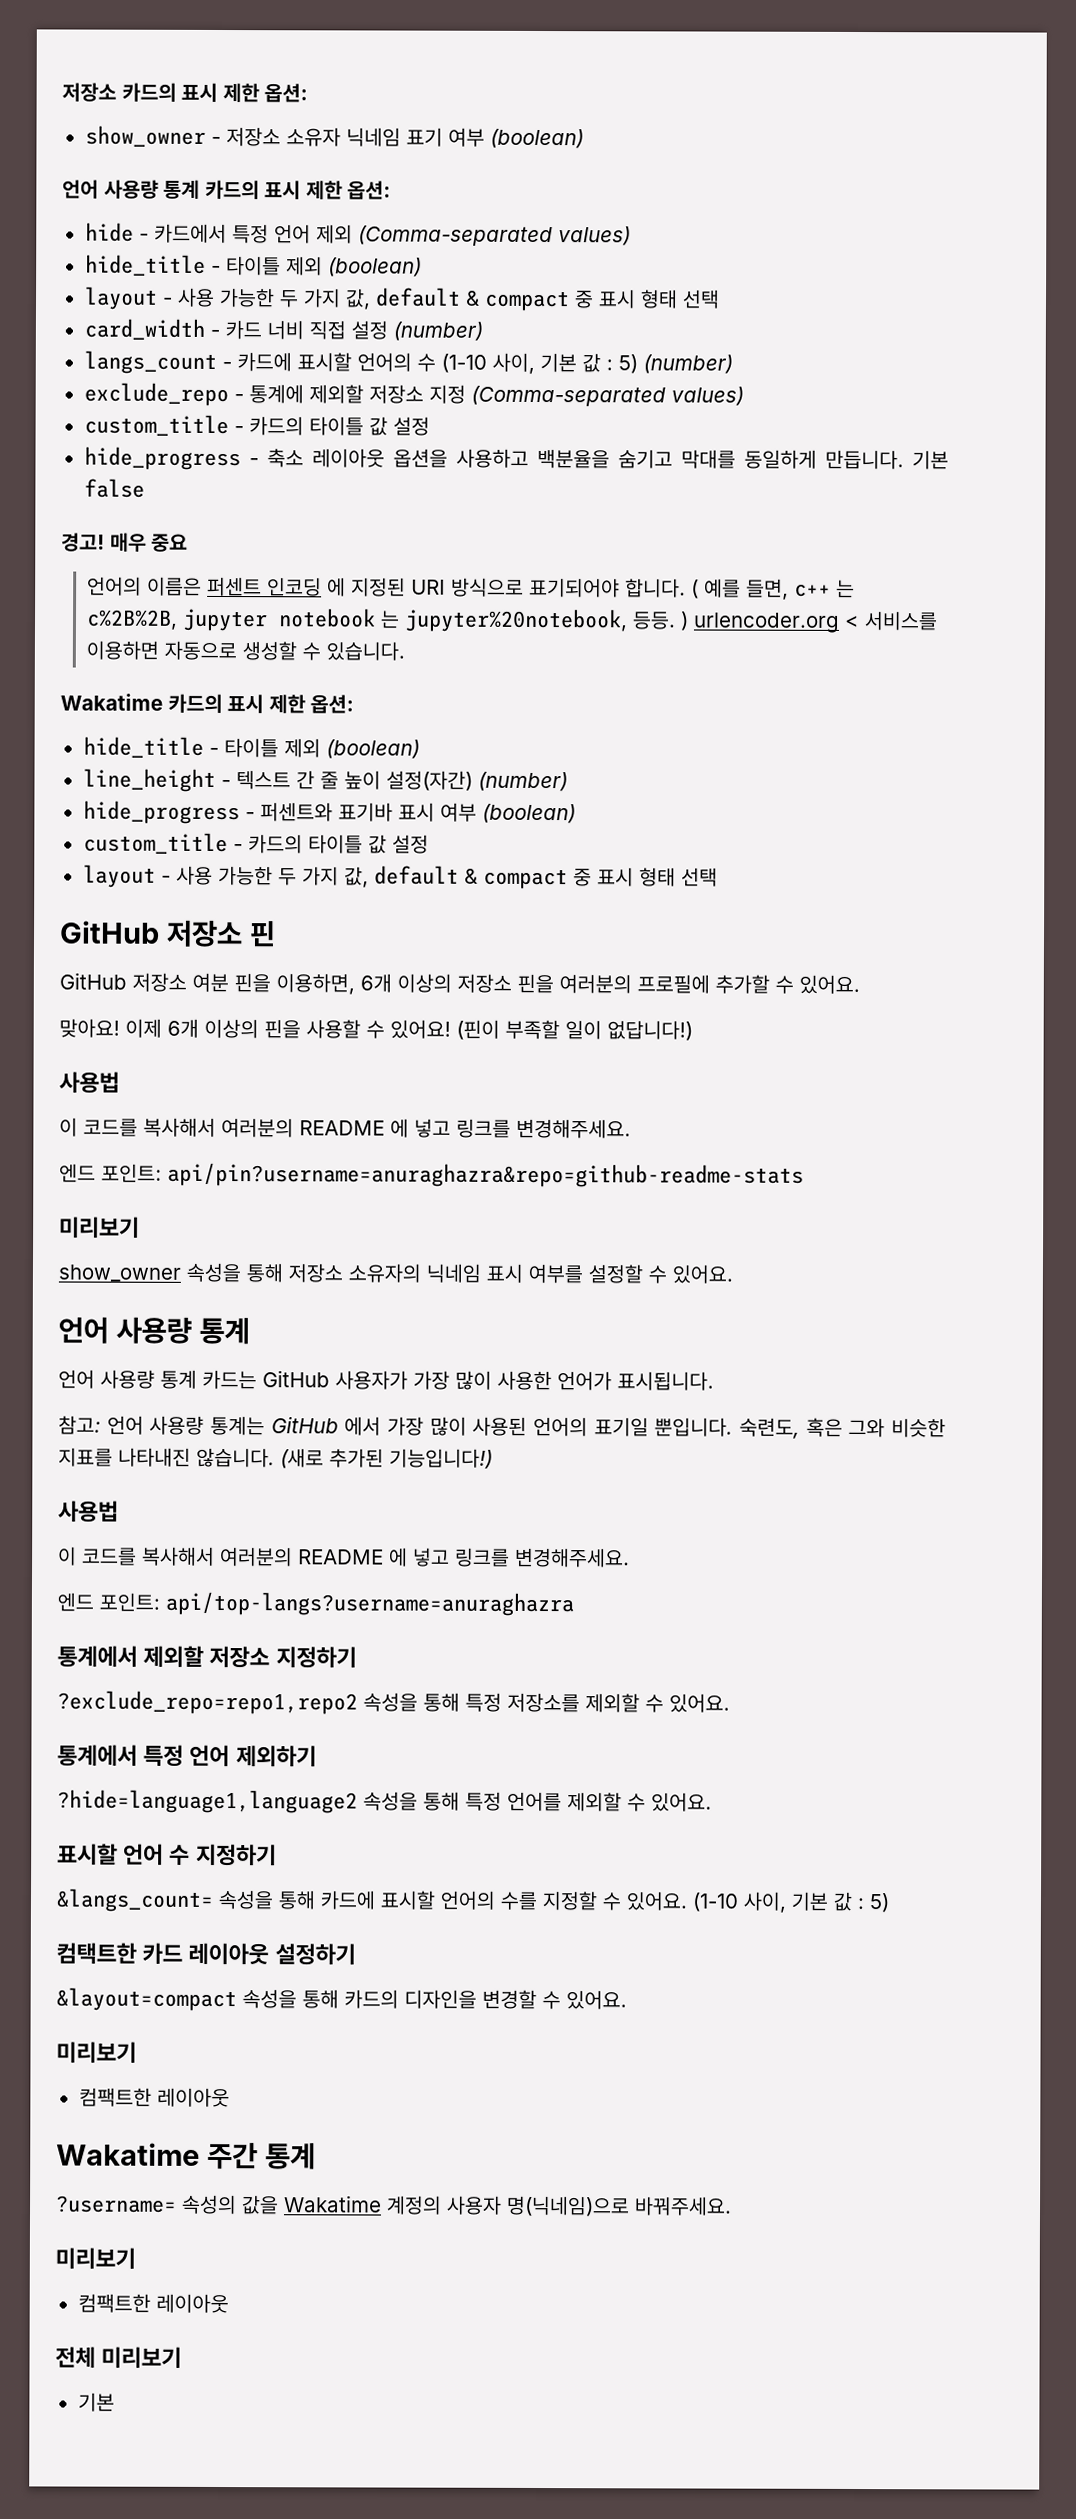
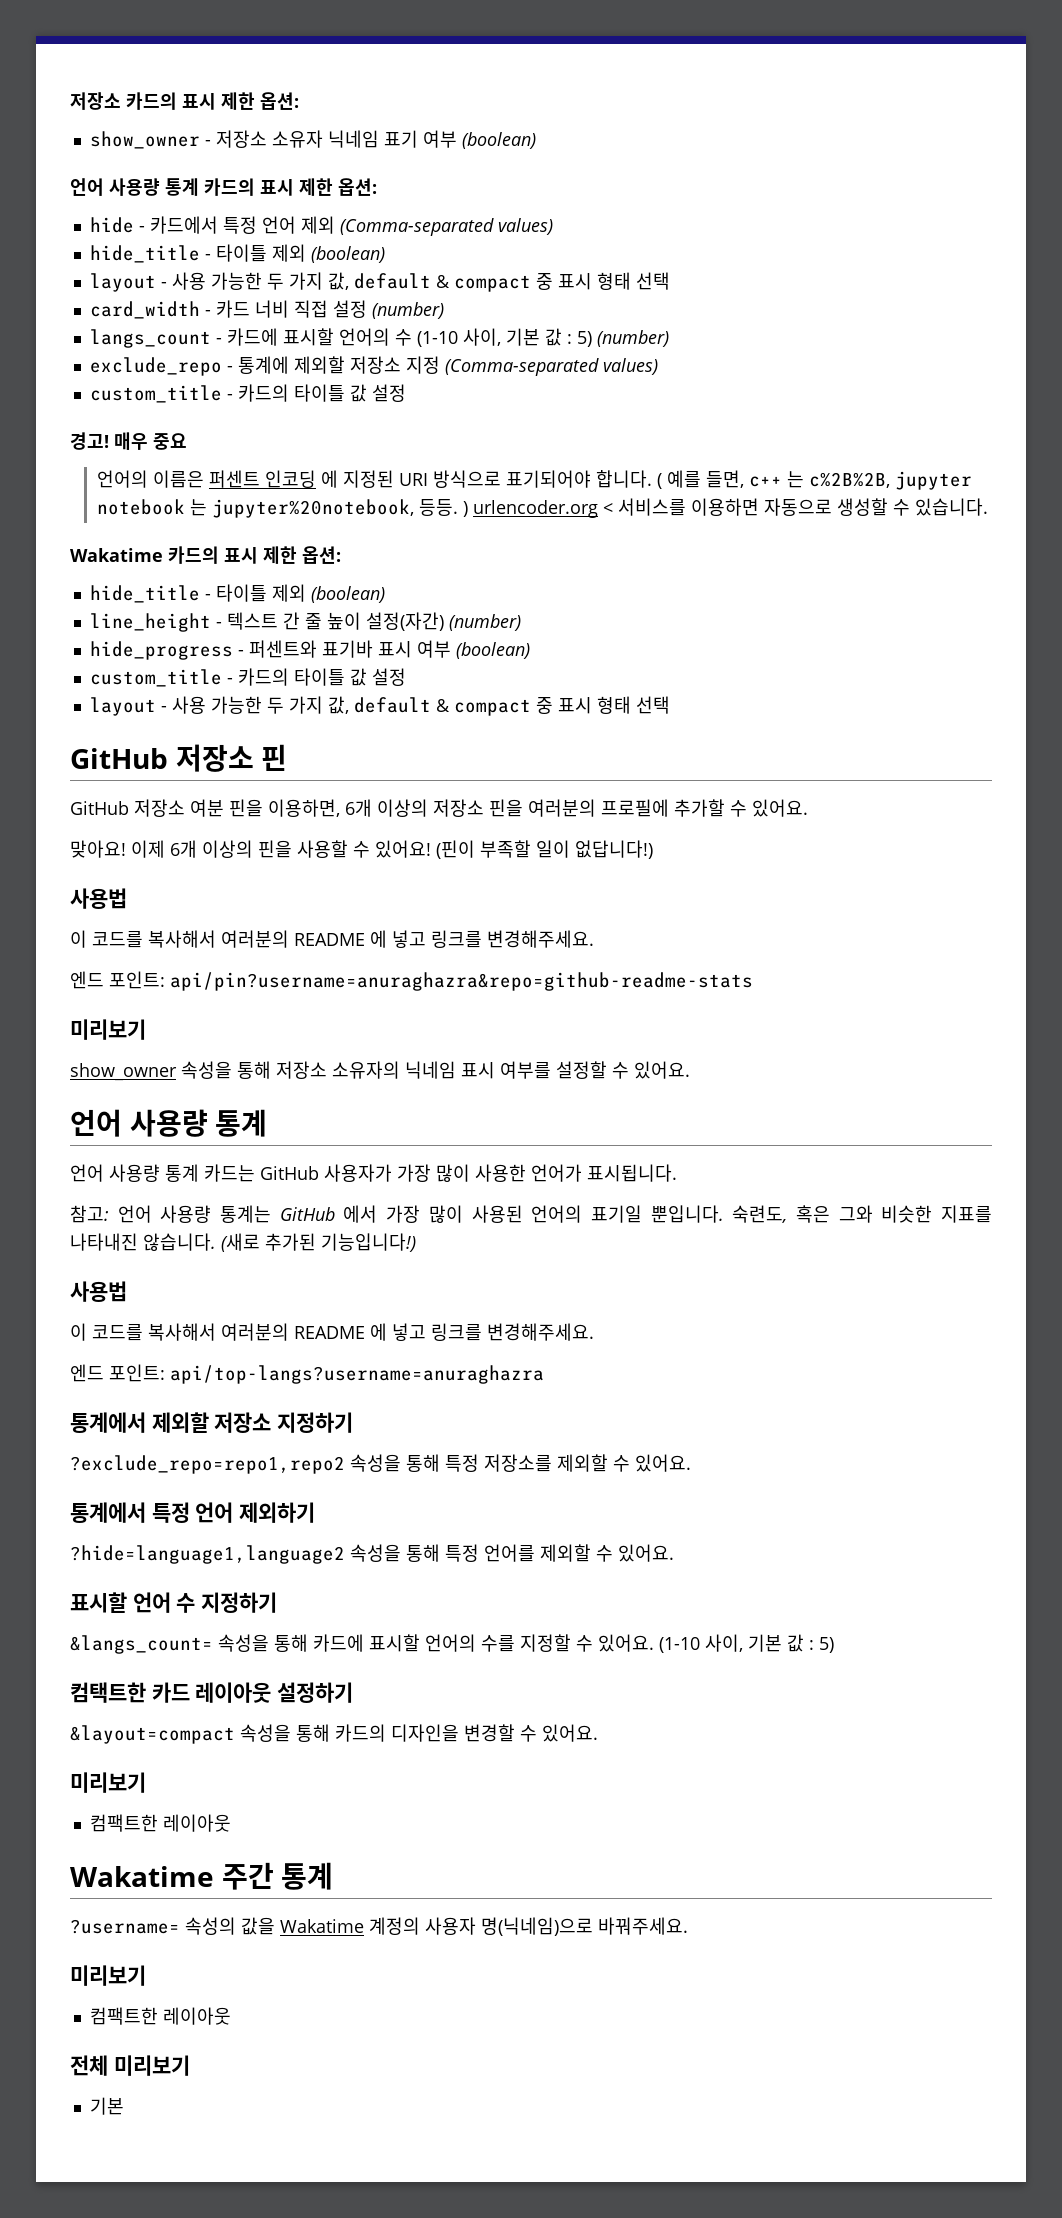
[83,446,949,471] [83,478,145,498] // hide_progress - 축소 레이아웃 옵션을 사용하고 백분율을 숨기고 막대를 동일하게 만듭니다. 기본 false -> (406, 393) none

